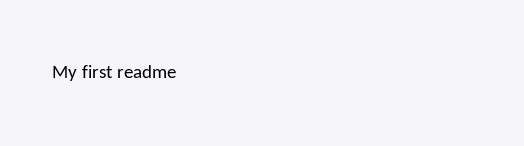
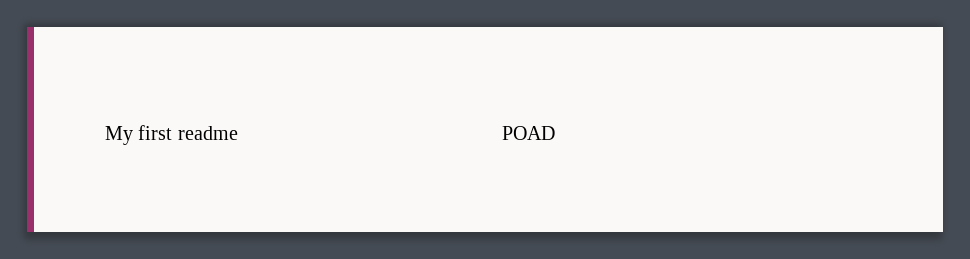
(176, 71) none -> [502,126,555,140] // POAD

